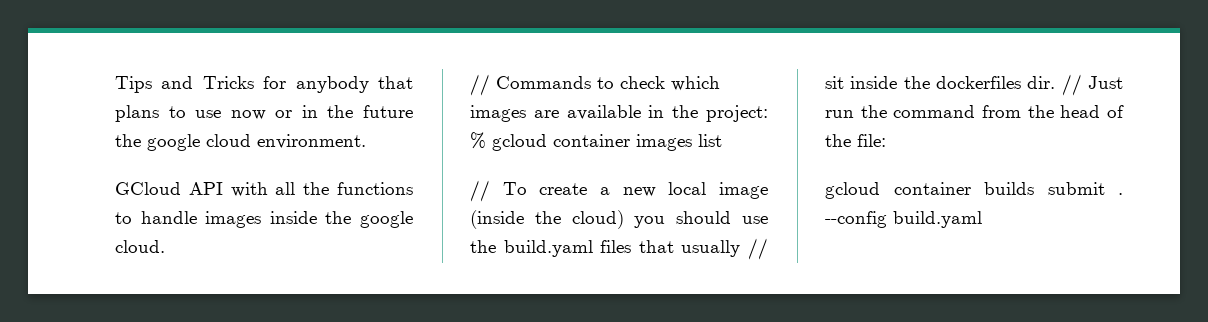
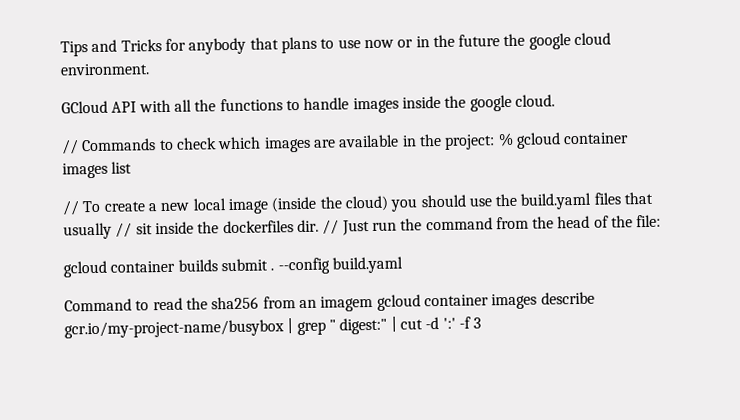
(982, 219) none -> [64,291,595,312] [64,316,482,339] // Command to read the sha256 from an imagem gcloud container images describe gcr.io/my-project-name/busybox | grep " digest:" | cut -d ':' -f 3

